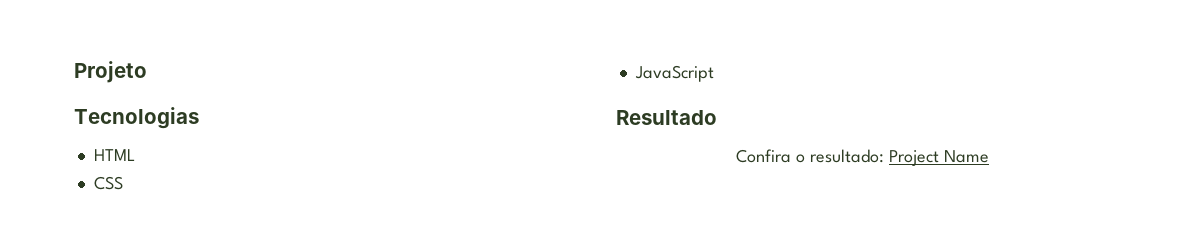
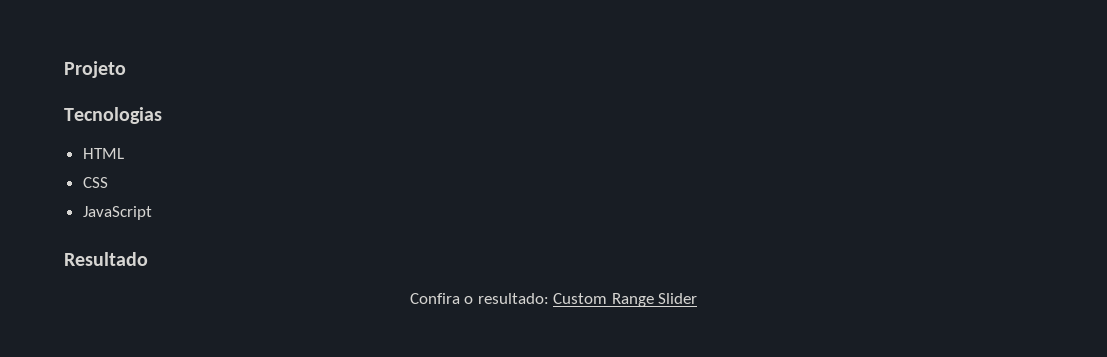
[888,150,989,166] Project Name -> [553,293,698,307] Custom Range Slider

